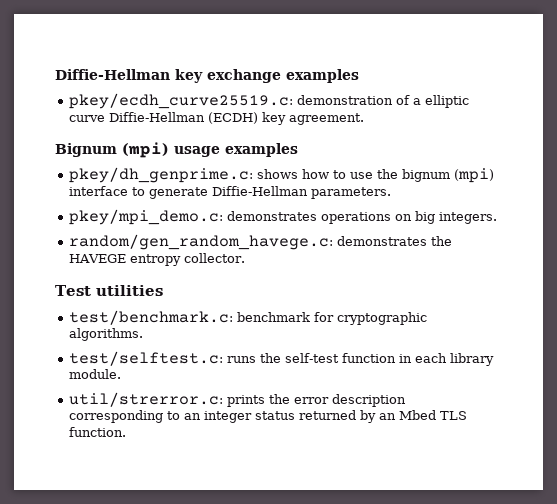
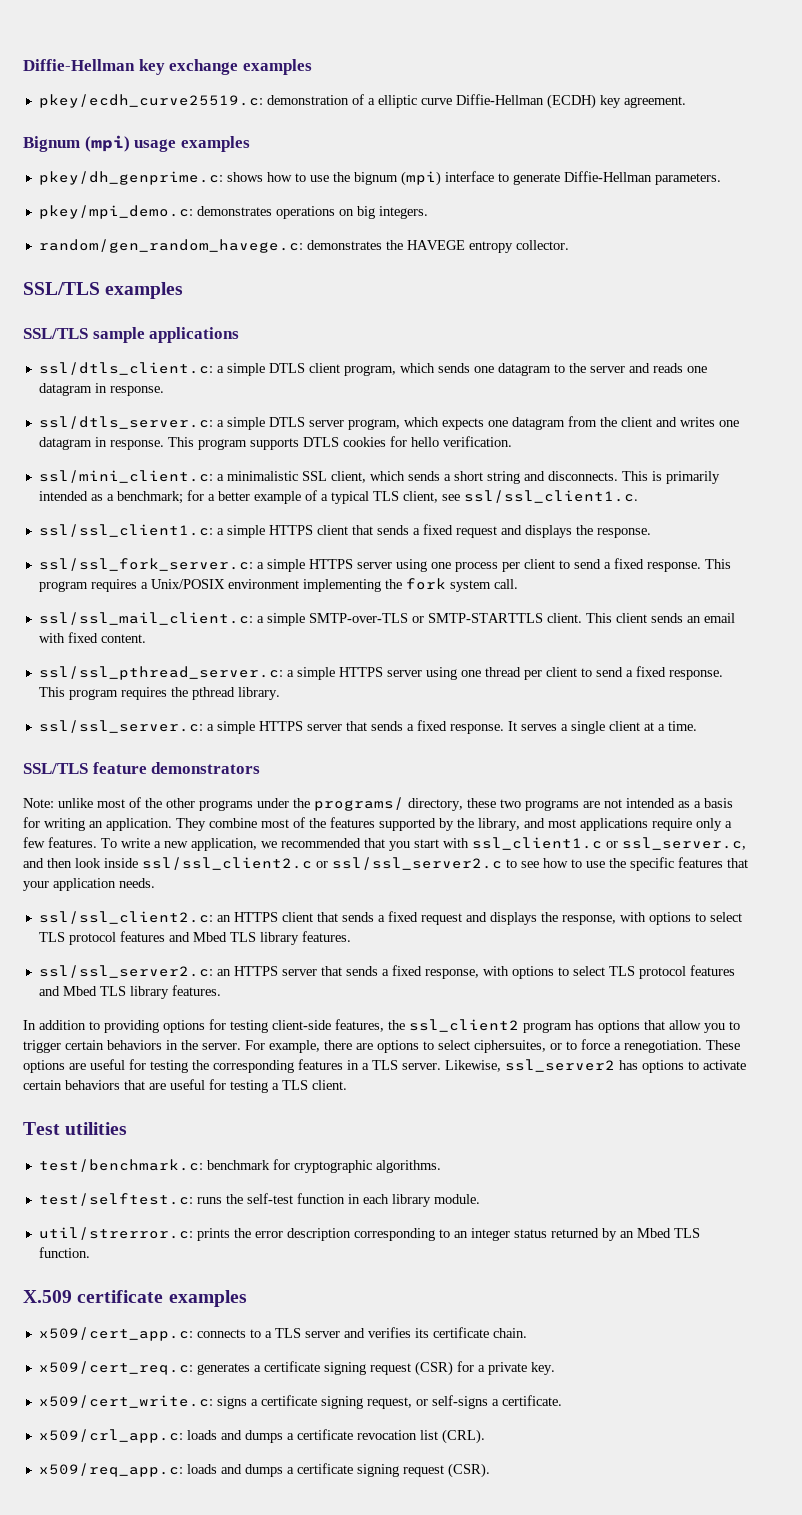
(246, 258) none -> [23,282,184,299] [23,327,240,343] [38,362,707,376] [38,383,164,396] [38,416,739,430] [38,436,512,450] [38,470,720,484] [38,490,638,504] [38,524,651,538] [38,558,731,572] [38,578,518,592] [38,612,735,626] [38,632,146,643] [38,666,723,680] [38,687,280,700] [38,720,697,734] [23,762,261,774] [23,797,733,811] [23,817,732,831] [23,837,746,851] [23,857,748,871] [23,878,155,891] [38,911,742,925] [38,931,351,945] [38,965,735,979] [38,985,221,999] [23,1019,740,1033] [23,1039,740,1053] [23,1059,746,1073] [23,1079,347,1093] // SSL/TLS examples // SSL/TLS sample applications // ssl/dtls_client.c: a simple DTLS client program, which sends one datagram to the server and reads one datagram in response. // ssl/dtls_server.c: a simple DTLS server program, which expects one datagram from the client and writes one datagram in response. This program supports DTLS cookies for hello verification. // ssl/mini_client.c: a minimalistic SSL client, which sends a short string and disconnects. This is primarily intended as a benchmark; for a better example of a typical TLS client, see ssl/ssl_client1.c. // ssl/ssl_client1.c: a simple HTTPS client that sends a fixed request and displays the response. // ssl/ssl_fork_server.c: a simple HTTPS server using one process per client to send a fixed response. This program requires a Unix/POSIX environment implementing the fork system call. // ssl/ssl_mail_client.c: a simple SMTP-over-TLS or SMTP-STARTTLS client. This client sends an email with fixed content. // ssl/ssl_pthread_server.c: a simple HTTPS server using one thread per client to send a fixed response. This program requires the pthread library. // ssl/ssl_server.c: a simple HTTPS server that sends a fixed response. It serves a single client at a time. // SSL/TLS feature demonstrators // Note: unlike most of the other programs under the programs/ directory, these two programs are not intended as a basis for writing an application. They combine most of the features supported by the library, and most applications require only a few features. To write a new application, we recommended that you start with ssl_client1.c or ssl_server.c, and then look inside ssl/ssl_client2.c or ssl/ssl_server2.c to see how to use the specific features that your application needs. // ssl/ssl_client2.c: an HTTPS client that sends a fixed request and displays the response, with options to select TLS protocol features and Mbed TLS library features. // ssl/ssl_server2.c: an HTTPS server that sends a fixed response, with options to select TLS protocol features and Mbed TLS library features. // In addition to providing options for testing client-side features, the ssl_client2 program has options that allow you to trigger certain behaviors in the server. For example, there are options to select ciphersuites, or to force a renegotiation. These options are useful for testing the corresponding features in a TLS server. Likewise, ssl_server2 has options to activate certain behaviors that are useful for testing a TLS client.
(127, 432) none -> [23,1290,247,1307] [38,1327,527,1341] [38,1361,555,1376] [38,1395,562,1409] [38,1429,485,1444] [38,1463,490,1478] // X.509 certificate examples // x509/cert_app.c: connects to a TLS server and verifies its certificate chain. // x509/cert_req.c: generates a certificate signing request (CSR) for a private key. // x509/cert_write.c: signs a certificate signing request, or self-signs a certificate. // x509/crl_app.c: loads and dumps a certificate revocation list (CRL). // x509/req_app.c: loads and dumps a certificate signing request (CSR).

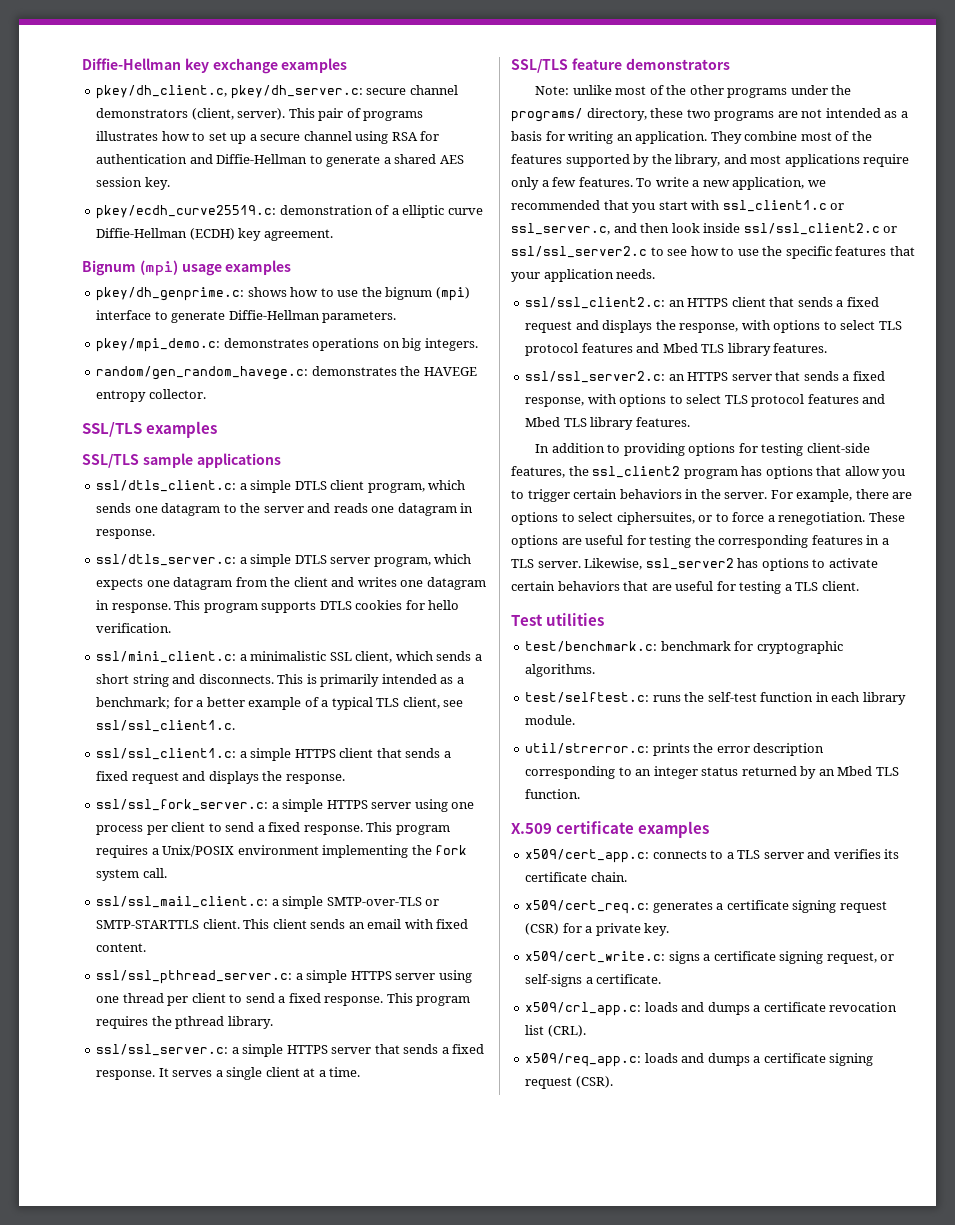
(312, 67) none -> [96,85,458,99] [96,108,424,121] [96,131,440,144] [96,154,464,167] [96,177,170,190] // pkey/dh_client.c, pkey/dh_server.c: secure channel demonstrators (client, server). This pair of programs illustrates how to set up a secure channel using RSA for authentication and Diffie-Hellman to generate a shared AES session key.

